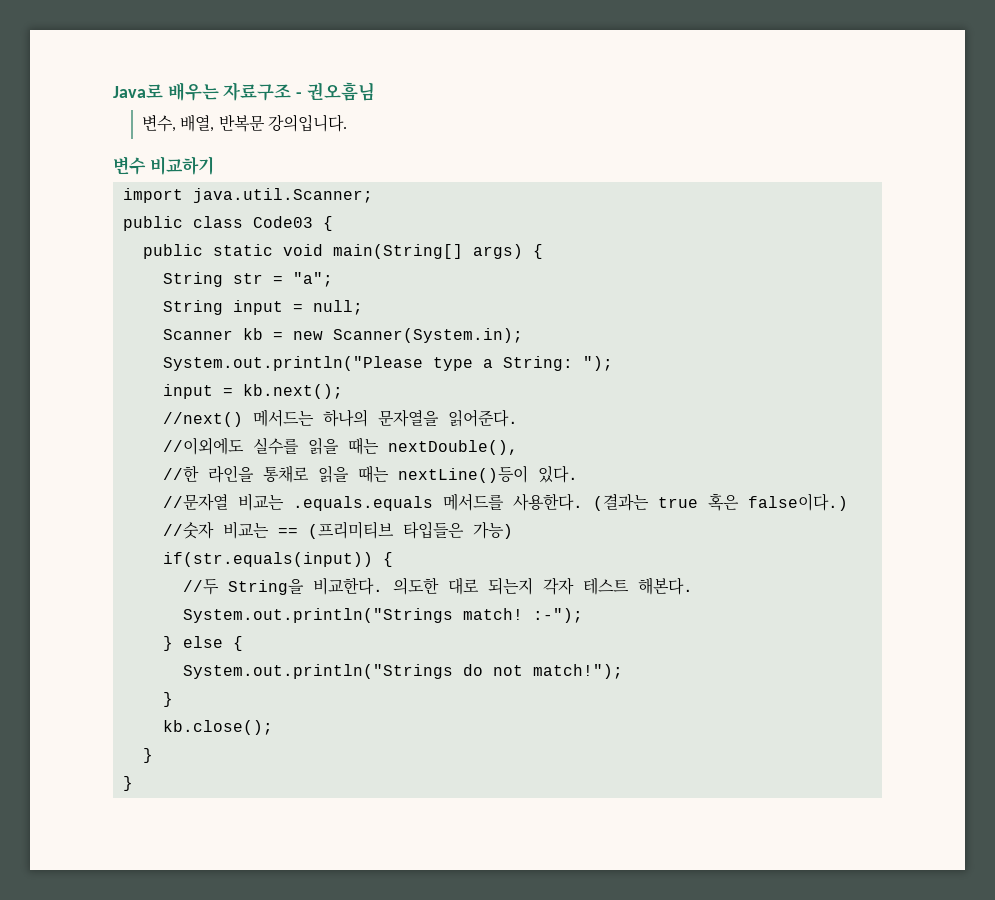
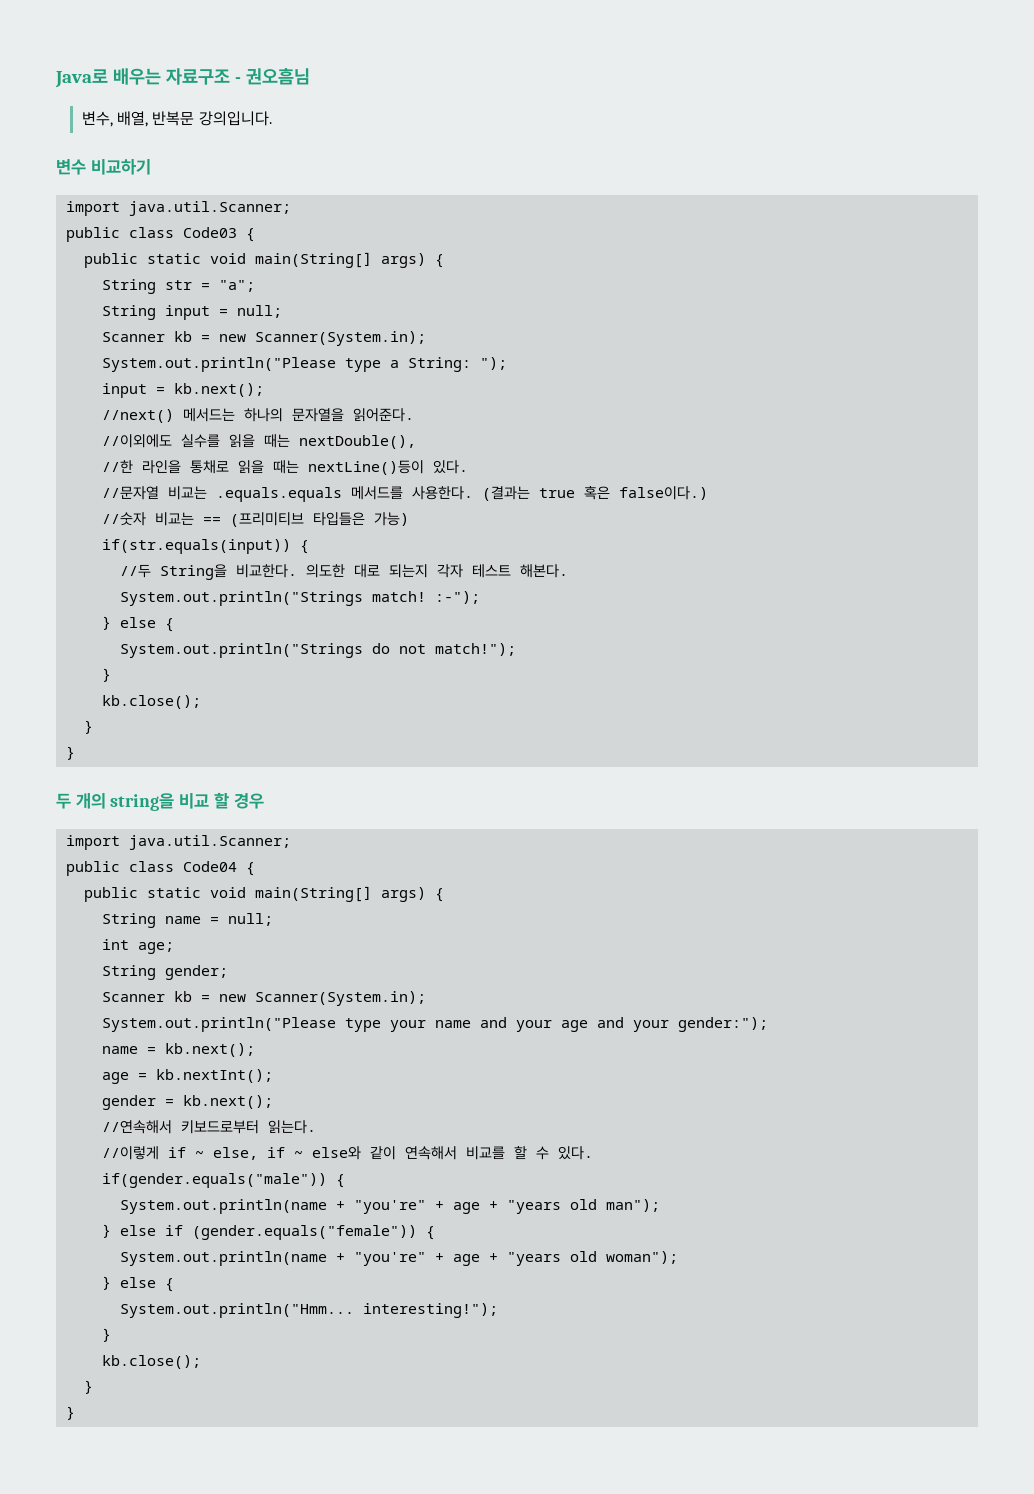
(133, 783) none -> [56,792,264,811] [65,835,291,850] [65,861,255,876] [83,886,444,902] [101,913,273,928] [101,939,174,954] [101,965,228,980] [101,991,426,1006] [101,1017,768,1032] [101,1043,255,1057] [101,1069,273,1084] [101,1095,273,1110] [101,1120,316,1134] [101,1146,593,1160] [101,1173,345,1188] [119,1199,660,1214] [101,1224,435,1240] [119,1251,678,1266] [101,1276,174,1292] [119,1303,498,1318] [101,1328,111,1342] [101,1355,201,1369] [83,1380,93,1394] [65,1406,75,1420] // 두 개의 string을 비교 할 경우 // import java.util.Scanner; // public class Code04 { // public static void main(String[] args) { // String name = null; // int age; // String gender; // Scanner kb = new Scanner(System.in); // System.out.println("Please type your name and your age and your gender:"); // name = kb.next(); // age = kb.nextInt(); // gender = kb.next(); // //연속해서 키보드로부터 읽는다. // //이렇게 if ~ else, if ~ else와 같이 연속해서 비교를 할 수 있다. // if(gender.equals("male")) { // System.out.println(name + "you're" + age + "years old man"); // } else if (gender.equals("female")) { // System.out.println(name + "you're" + age + "years old woman"); // } else { // System.out.println("Hmm... interesting!"); // } // kb.close(); // } // }

